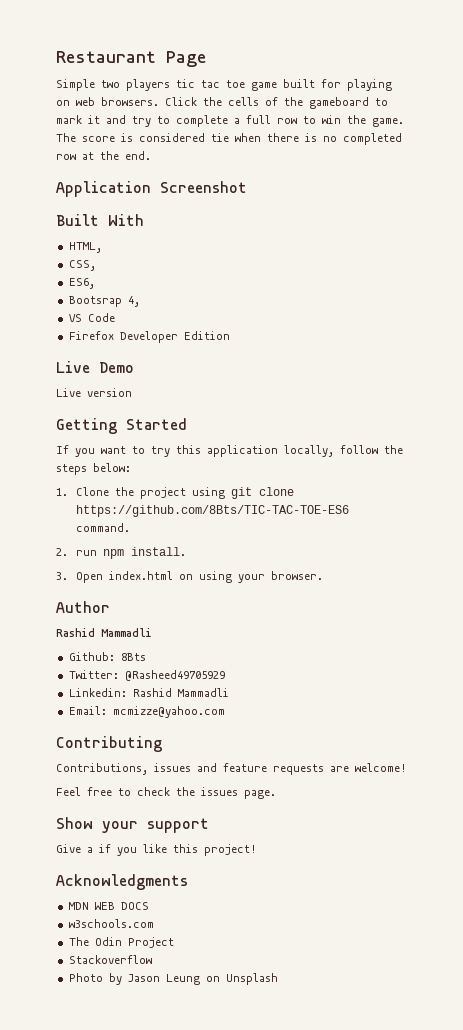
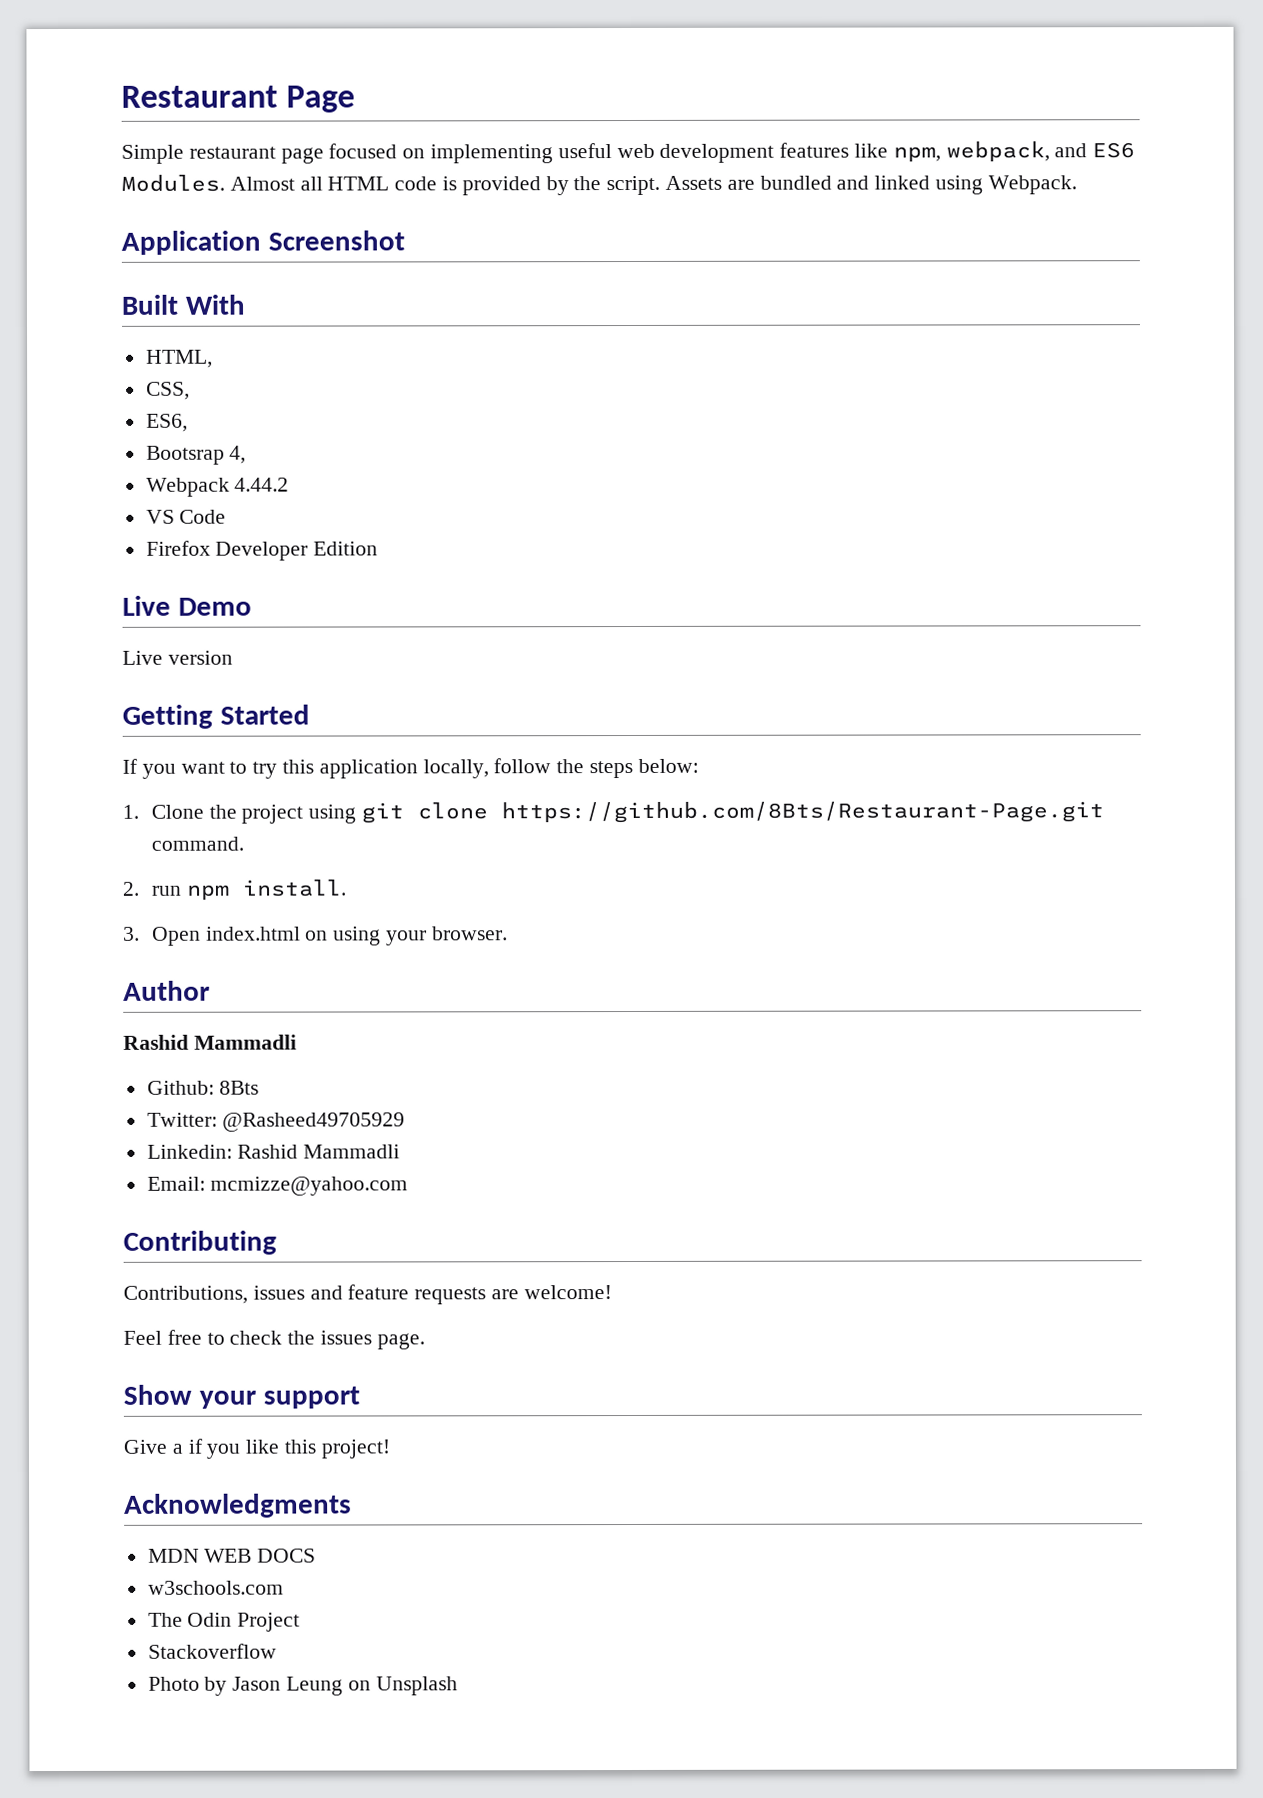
[101,79,392,91] [56,97,388,109] [56,115,404,127] [56,133,402,145] [56,151,151,160] two players tic tac toe game built for playing on web browsers. Click the cells of the gameboard to mark it and try to complete a full row to win the game. The score is considered tie when there is no completed row at the end. -> [188,141,1136,164] [121,174,1077,196] restaurant page focused on implementing useful web development features like npm, webpack, and ES6 Modules. Almost all HTML code is provided by the script. Assets are bundled and linked using Webpack.
(140, 301) none -> [145,477,290,497] // Webpack 4.44.2
[76,505,350,517] https://github.com/8Bts/TIC-TAC-TOE-ES6 -> [500,801,1104,824] https://github.com/8Bts/Restaurant-Page.git

